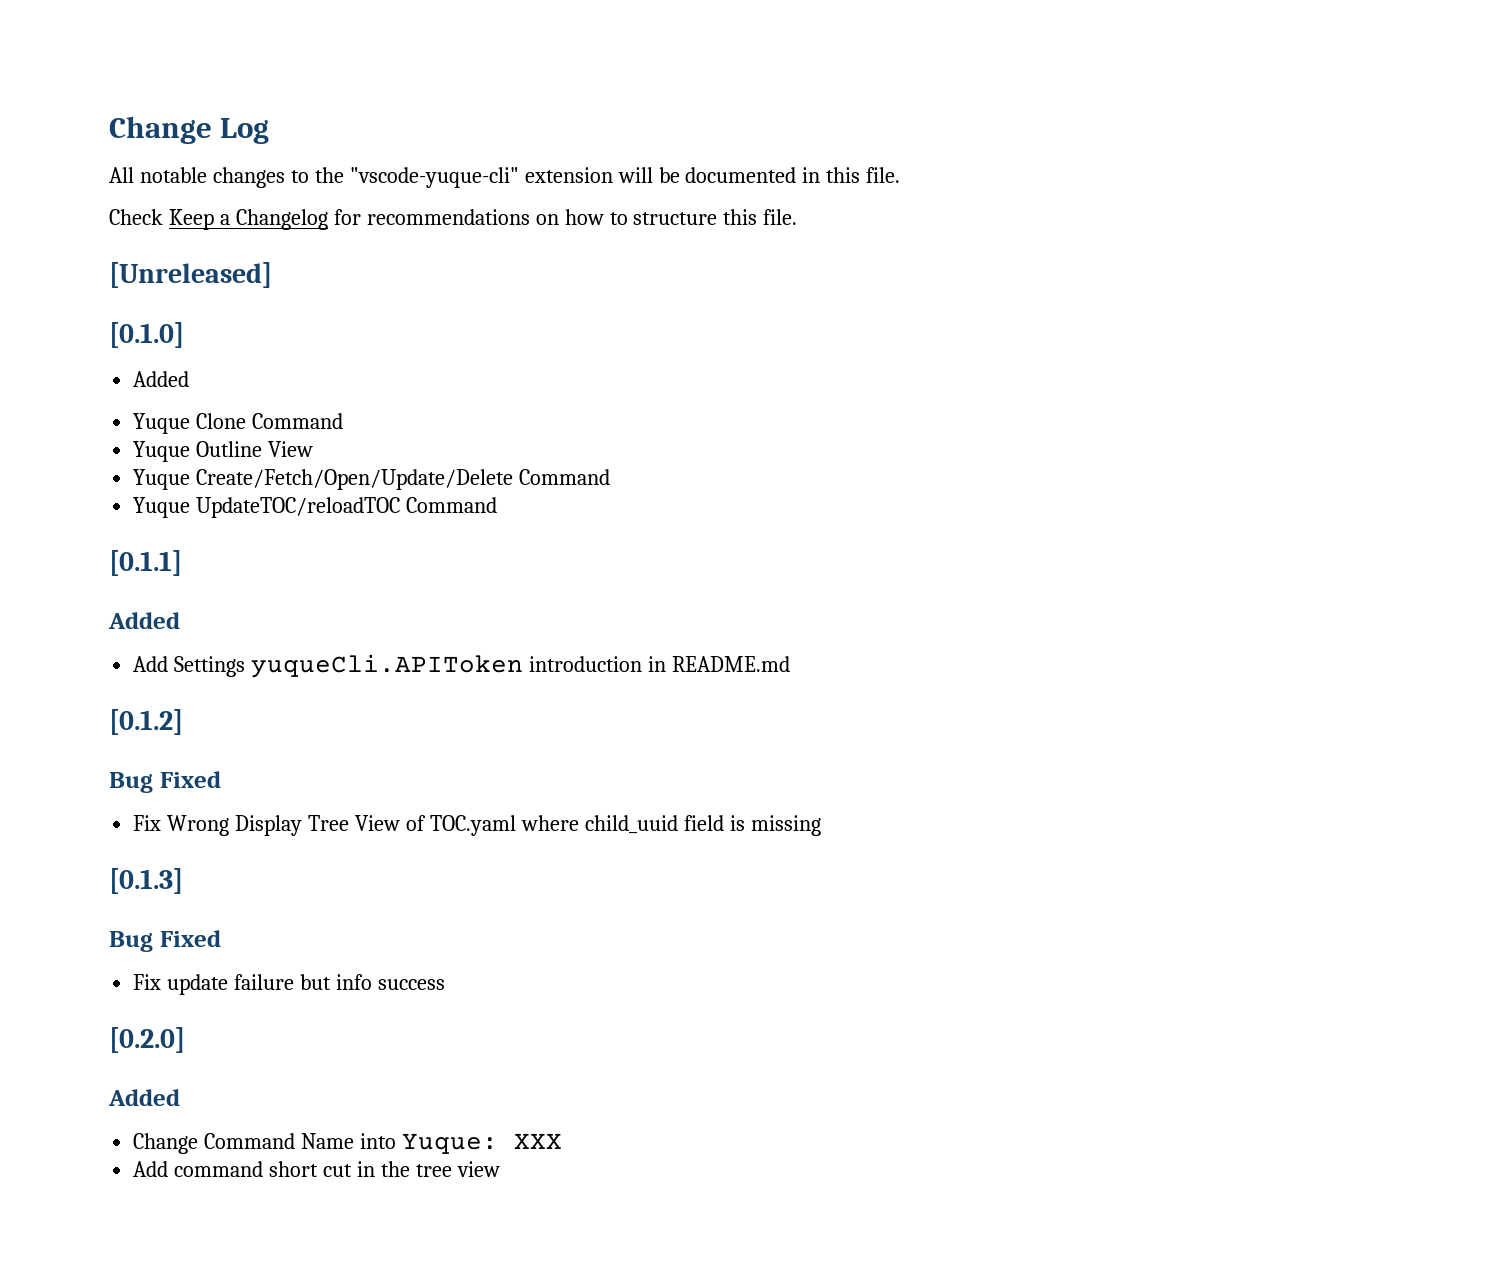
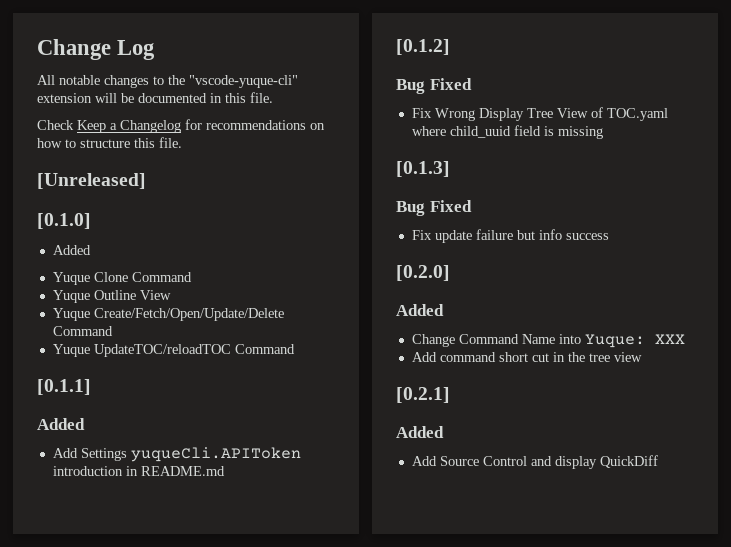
(500, 1169) none -> [396,387,450,403] [396,426,444,438] [411,455,658,469] // [0.2.1] // Added // Add Source Control and display QuickDiff

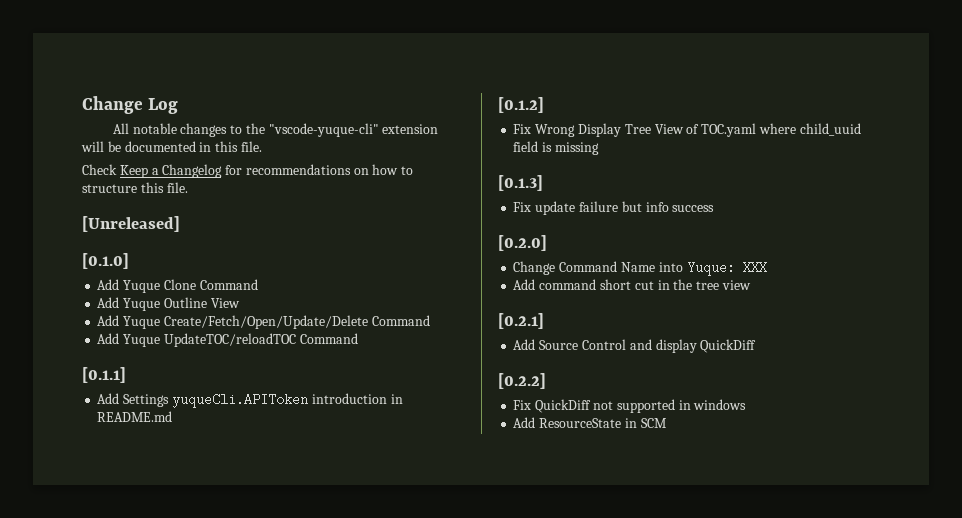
[52,245,91,255] Added // -> [97,279,120,290] Add
(192, 277) none -> [97,297,120,308] Add
(171, 295) none -> [97,315,120,326] Add
(113, 331) none -> [97,333,120,344] Add
[37,418,85,430] // Added -> (126, 375) none
[396,78,472,94] // Bug Fixed -> (544, 105) none
[396,200,472,216] // Bug Fixed -> (543, 183) none
[396,304,444,316] // Added -> (547, 243) none
[396,426,444,438] // Added -> (544, 321) none
(658, 461) none -> [498,373,546,389] [513,399,747,413] [513,417,667,428] // [0.2.2] // Fix QuickDiff not supported in windows // Add ResourceState in SCM

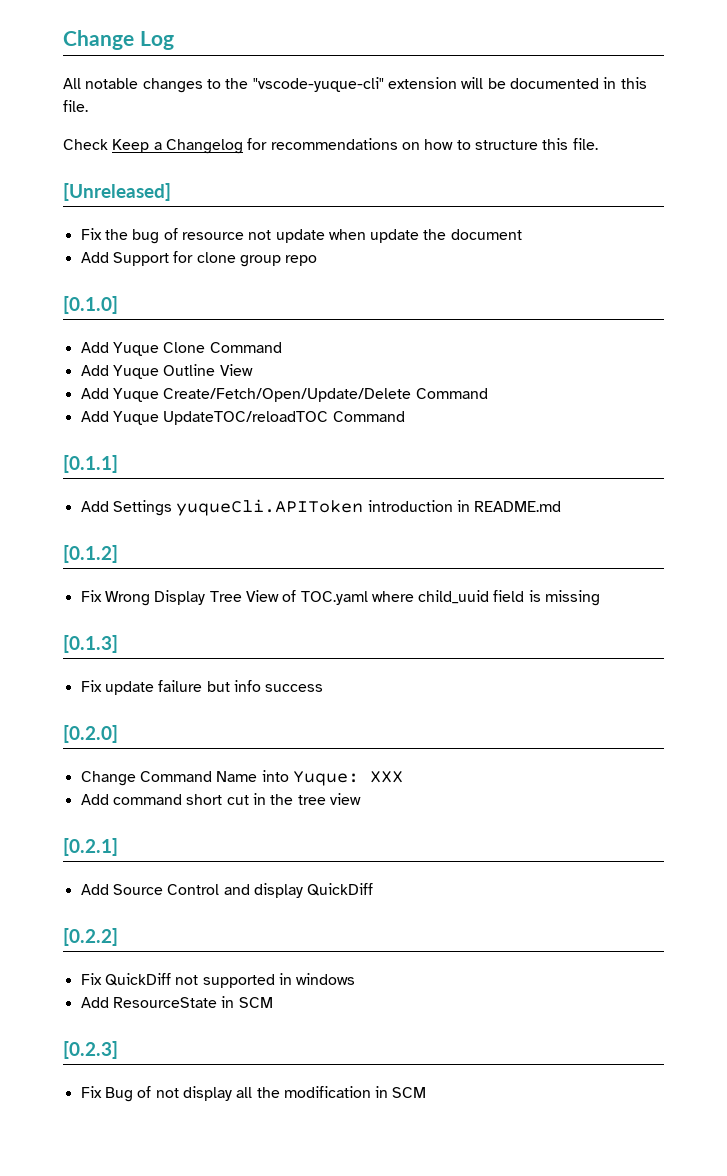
(180, 224) none -> [80,228,522,244] [80,251,318,267] // Fix the bug of resource not update when update the document // Add Support for clone group repo
(667, 423) none -> [63,1041,118,1059] [80,1086,427,1102] // [0.2.3] // Fix Bug of not display all the modification in SCM

